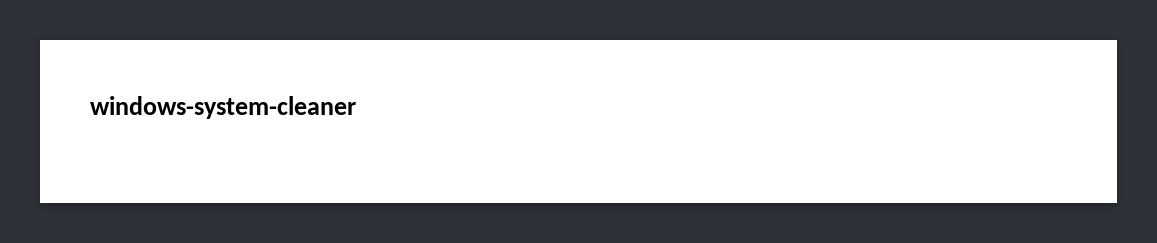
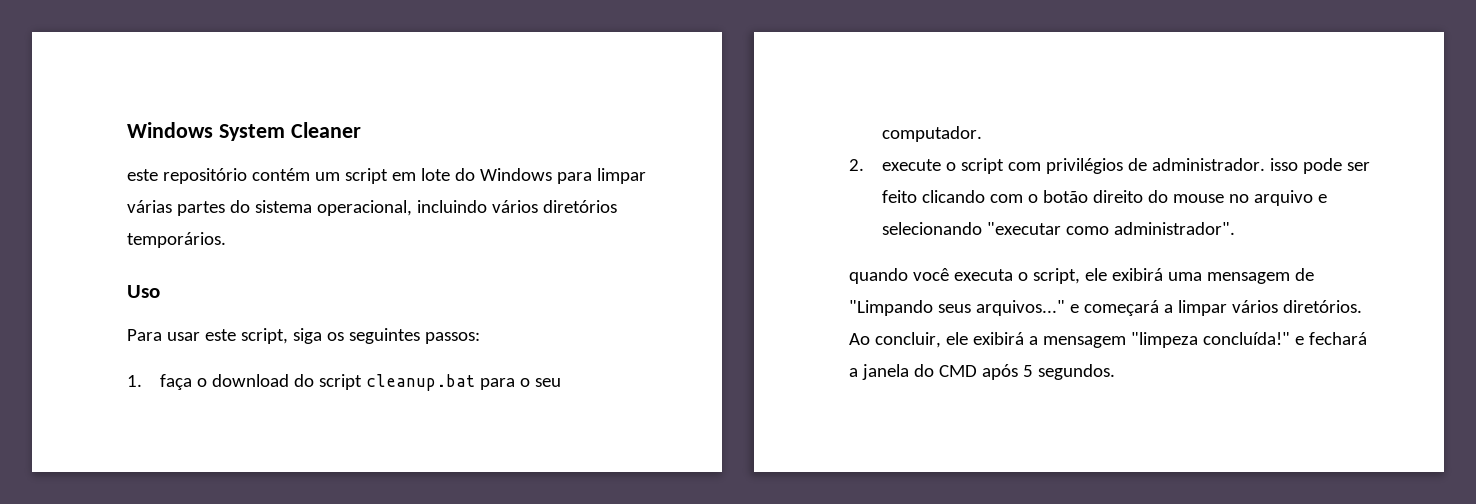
[90,96,356,119] windows-system-cleaner -> [127,122,361,141] [127,168,646,184] [127,200,617,216] [127,232,226,248] [127,285,160,298] [127,328,480,344] [127,374,562,391] [882,126,983,142] [849,158,1371,174] [882,190,1328,206] [882,222,1236,235] [849,268,1314,284] [849,300,1362,316] [849,332,1367,348] [849,364,1115,380] Windows System Cleaner // este repositório contém um script em lote do Windows para limpar várias partes do sistema operacional, incluindo vários diretórios temporários. // Uso // Para usar este script, siga os seguintes passos: // 1. faça o download do script cleanup.bat para o seu computador. // 2. execute o script com privilégios de administrador. isso pode ser feito clicando com o botão direito do mouse no arquivo e selecionando "executar como administrador". // quando você executa o script, ele exibirá uma mensagem de "Limpando seus arquivos..." e começará a limpar vários diretórios. Ao concluir, ele exibirá a mensagem "limpeza concluída!" e fechará a janela do CMD após 5 segundos.

